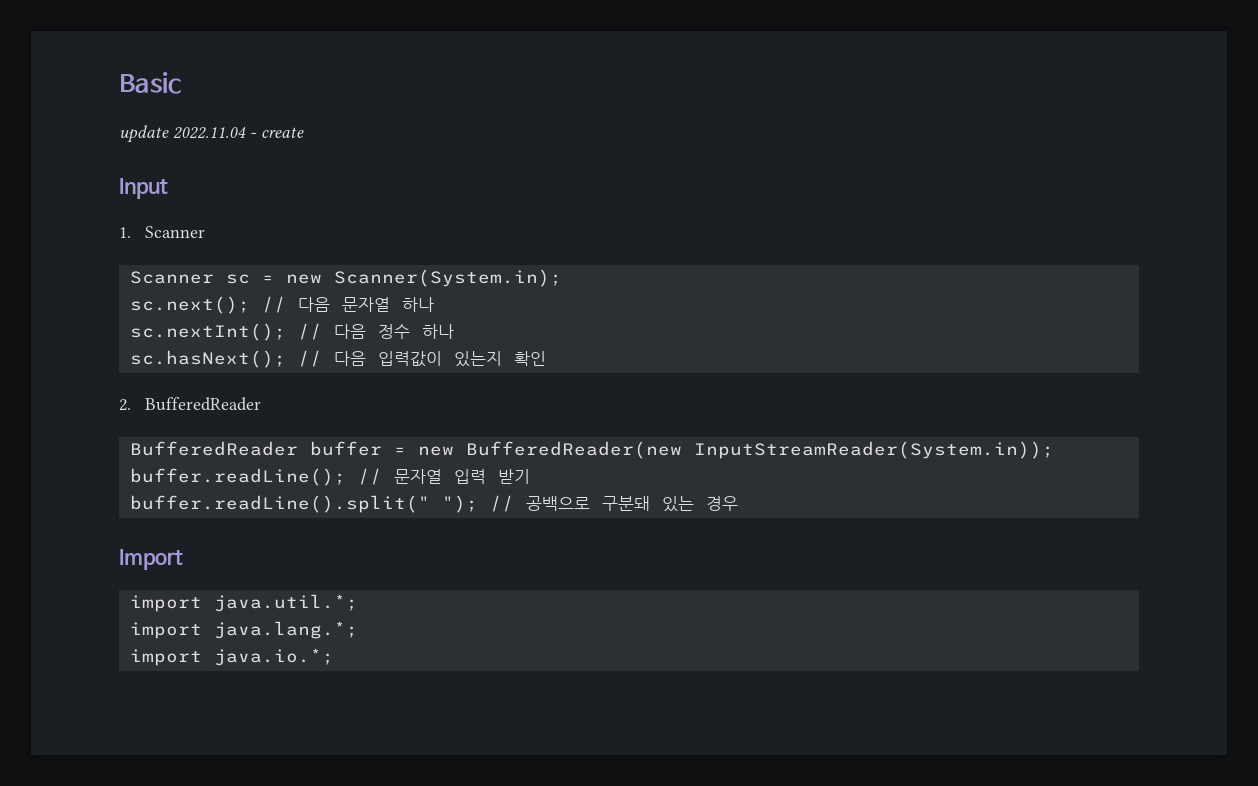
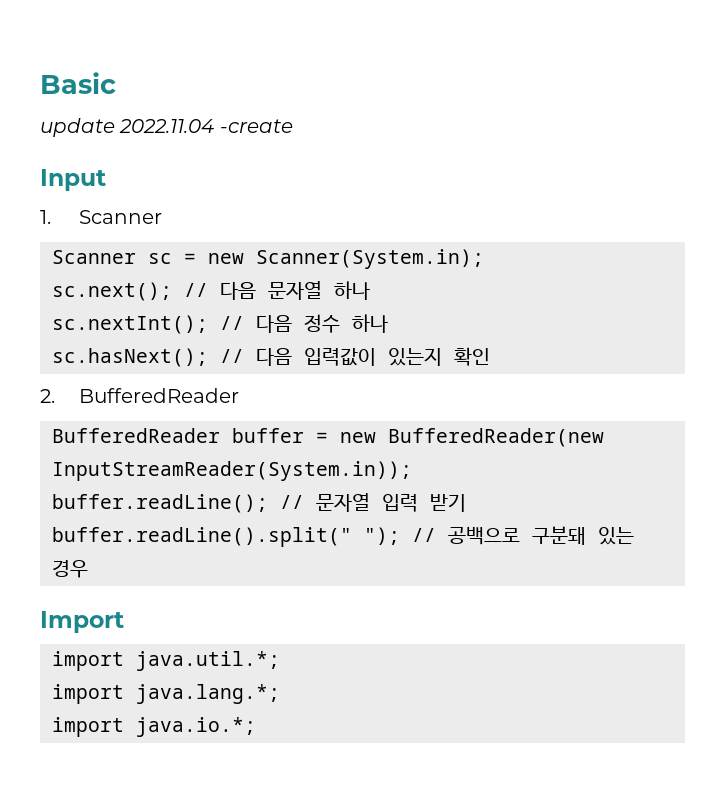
[250,127,304,138] - create -> [219,119,293,133] -create

